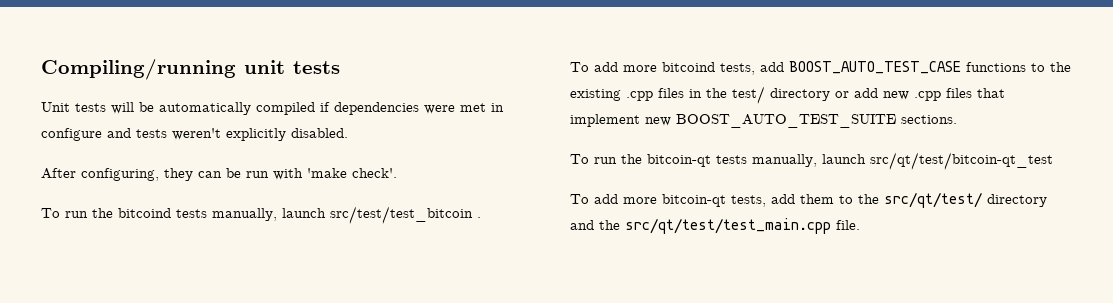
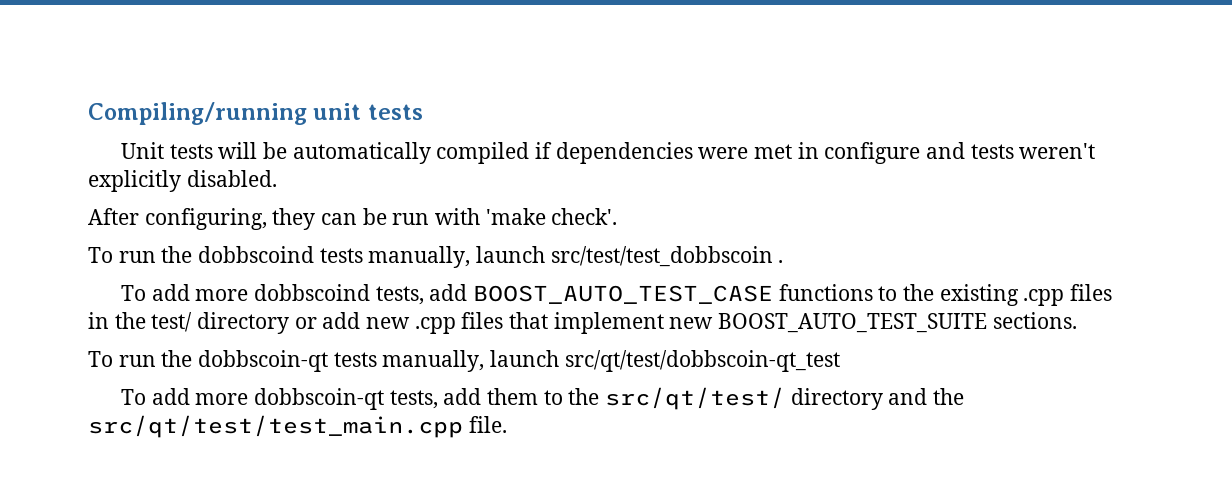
[118,206,473,224] bitcoind tests manually, launch src/test/test_bitcoin -> [198,246,773,268] dobbscoind tests manually, launch src/test/test_dobbscoin
[662,62,715,72] bitcoind -> [254,284,371,301] dobbscoind
[647,152,1053,170] [570,194,726,207] bitcoin-qt tests manually, launch src/qt/test/bitcoin-qt_test // To add more bitcoin-qt -> [198,350,840,372] [121,388,385,410] dobbscoin-qt tests manually, launch src/qt/test/dobbscoin-qt_test // To add more dobbscoin-qt

